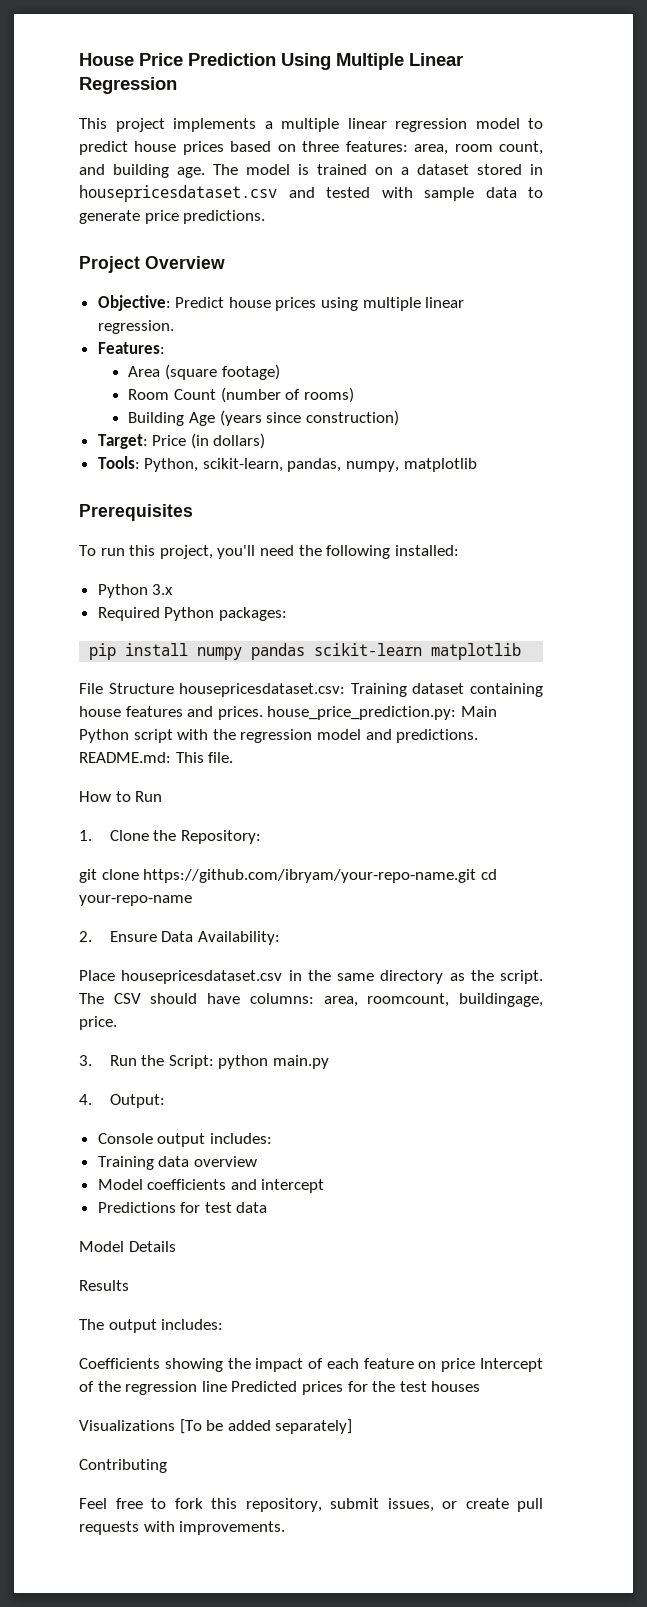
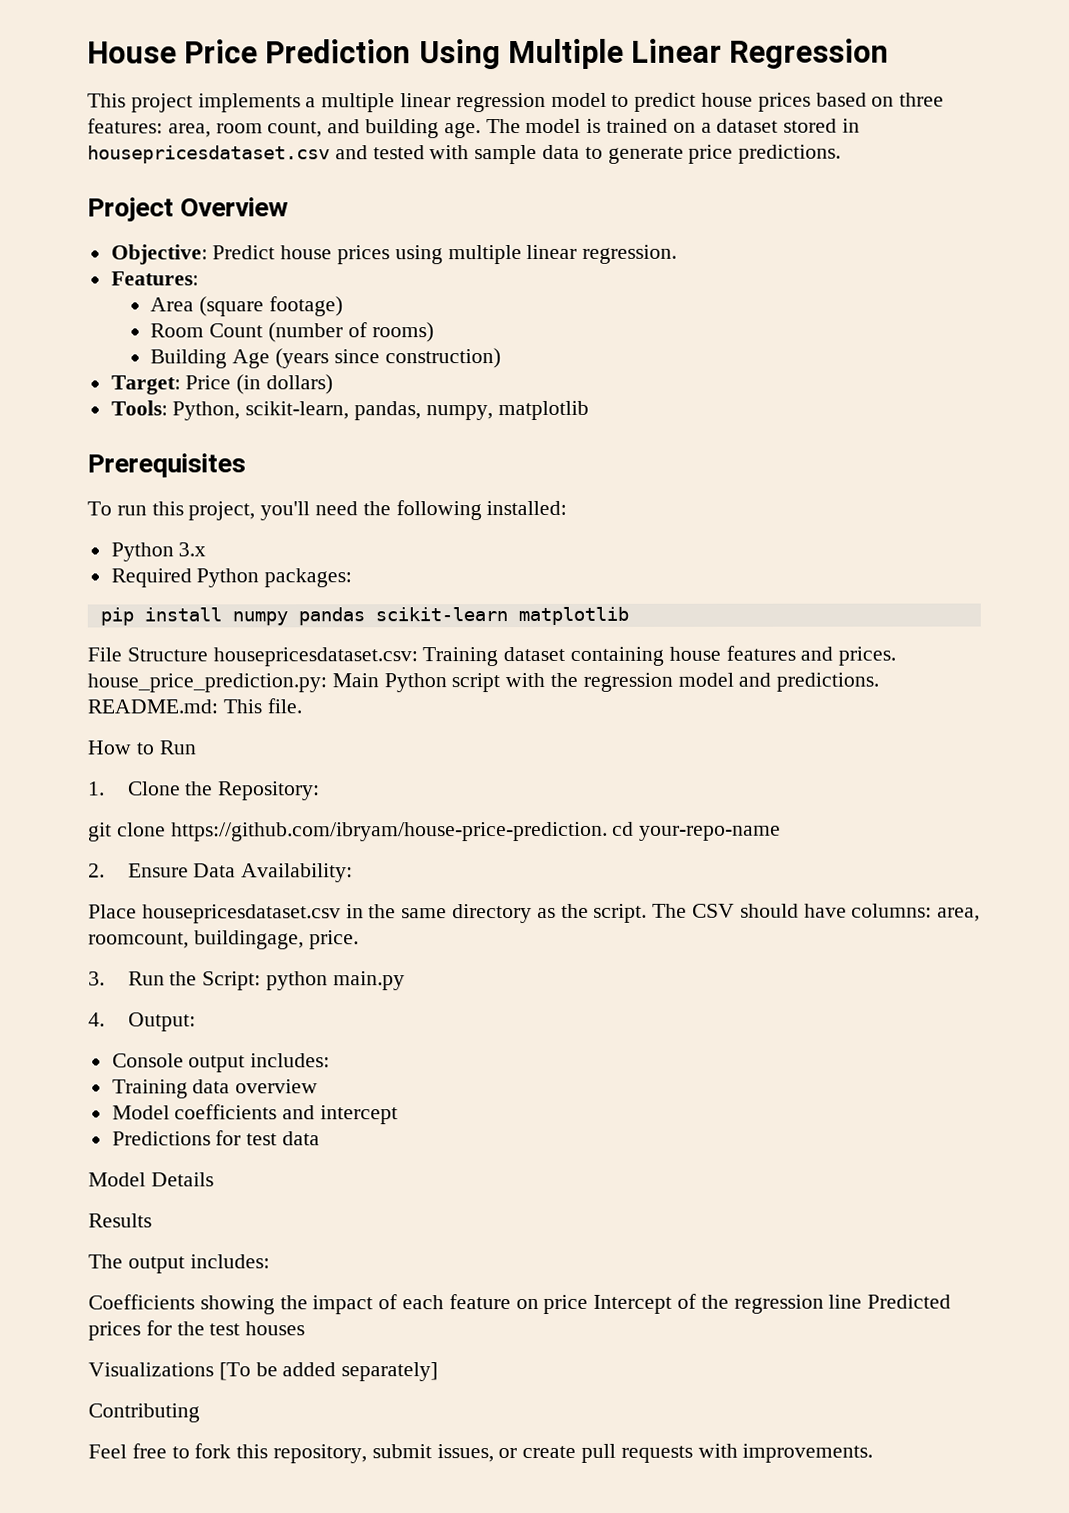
[143,869,477,883] https://github.com/ibryam/your-repo-name.git -> [170,821,608,842] https://github.com/ibryam/house-price-prediction.

